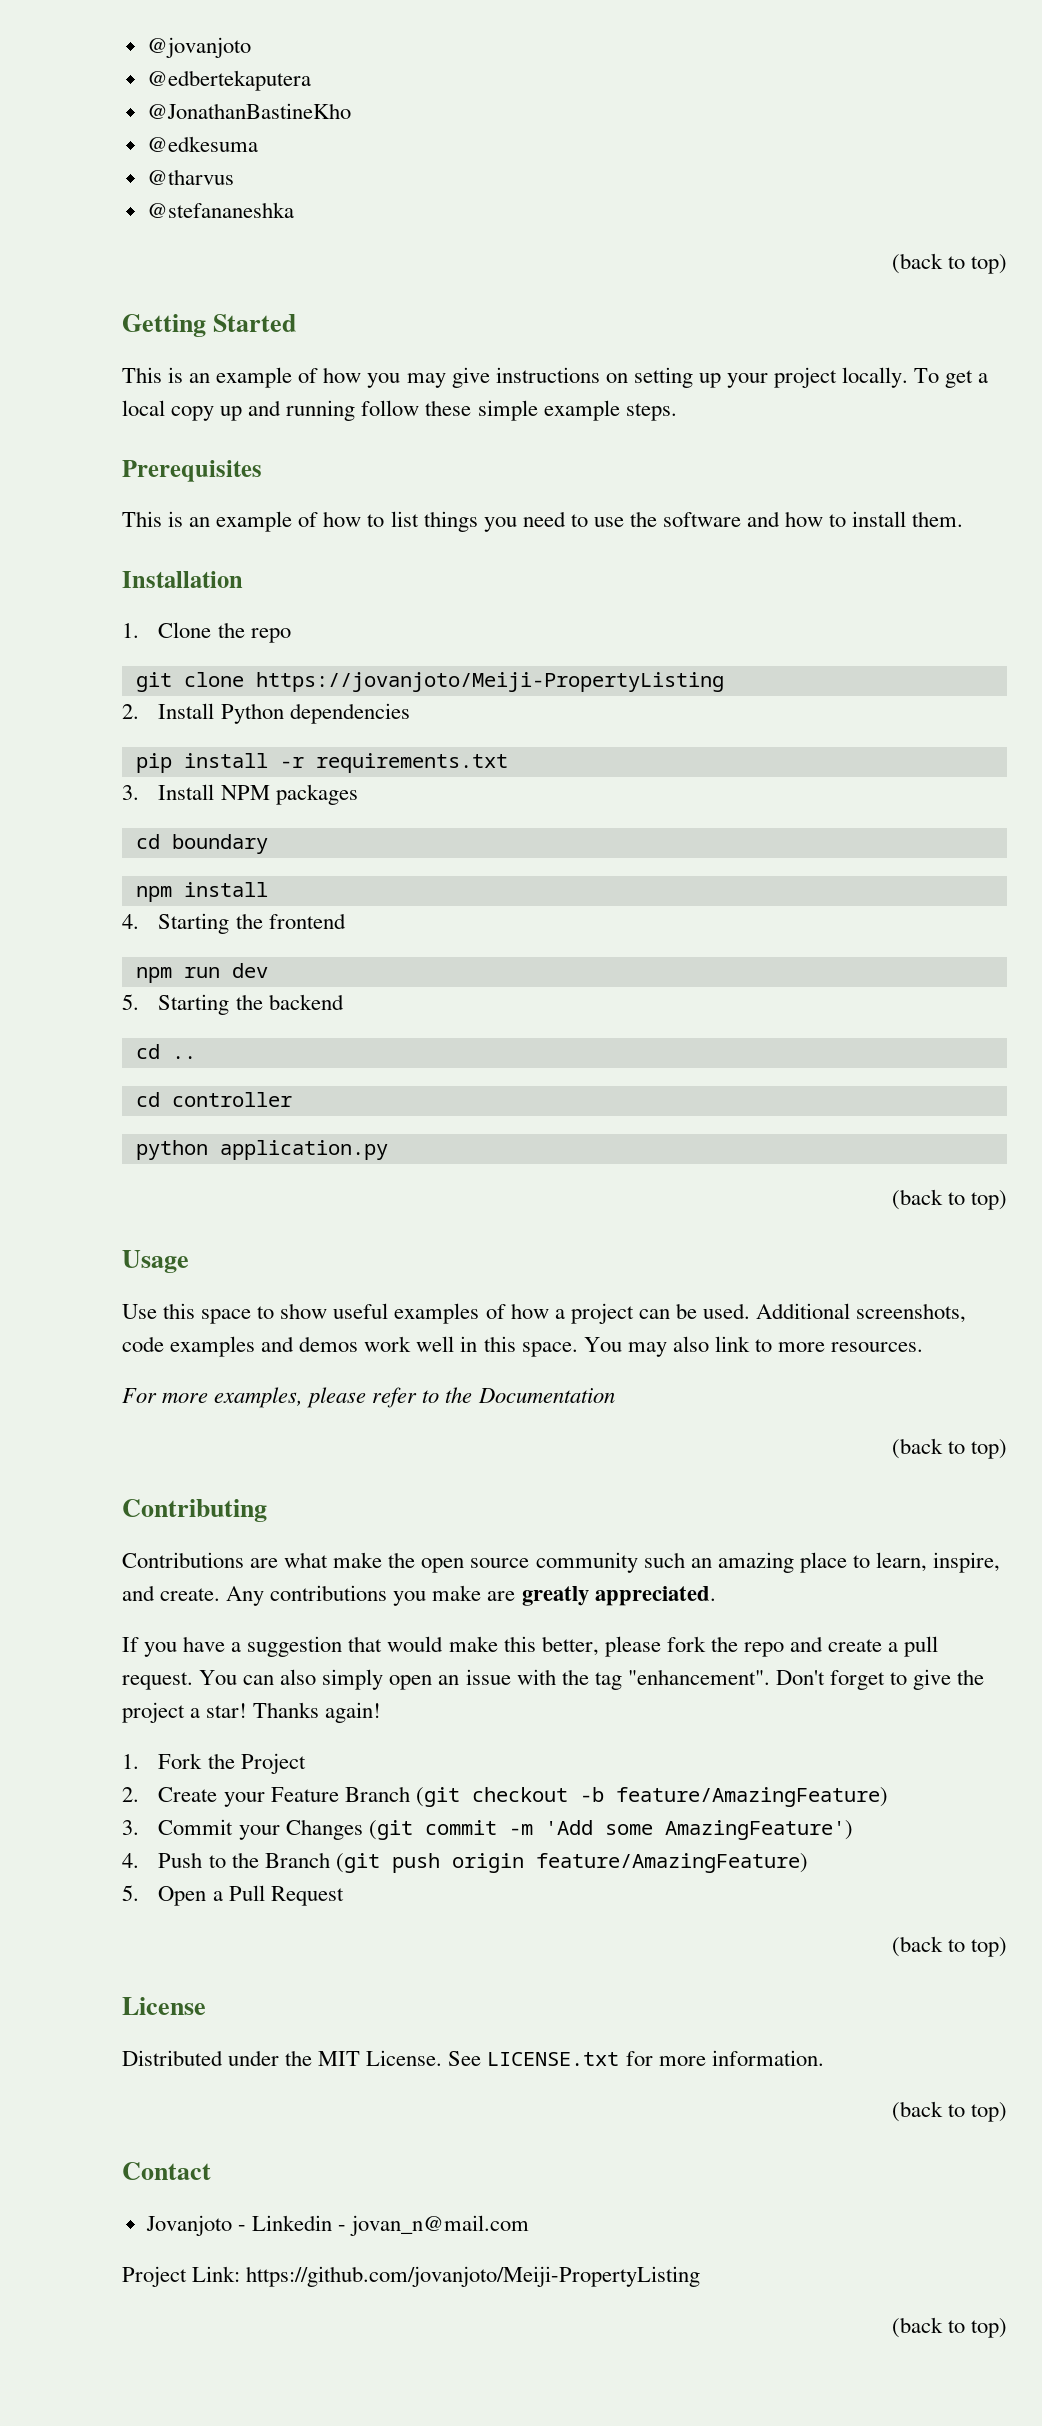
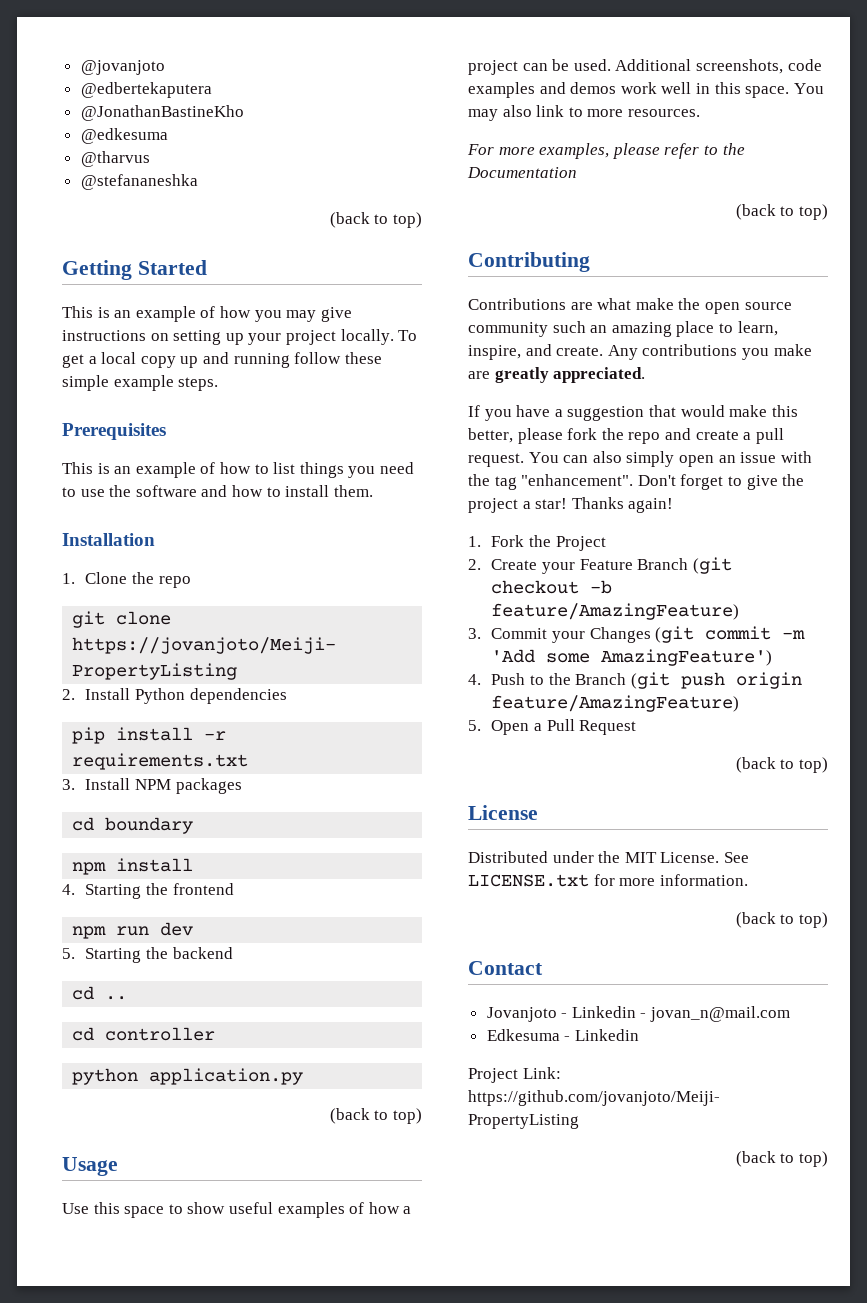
(530, 2225) none -> [486,1029,639,1041] // Edkesuma - Linkedin

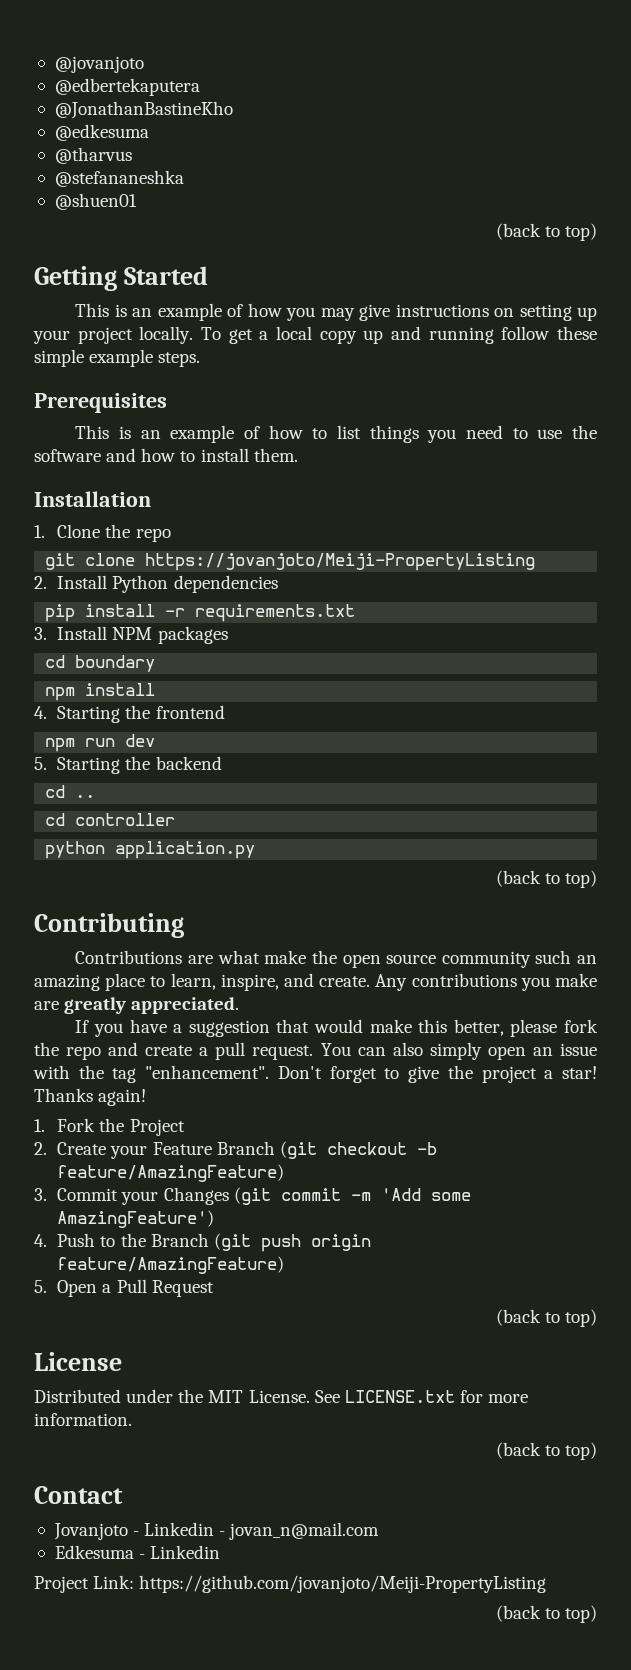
(198, 182) none -> [54,193,137,210] // @shuen01
[62,1157,118,1176] [62,1202,412,1218] [468,59,822,75] [468,82,824,98] [468,105,700,121] [467,143,745,159] [467,167,577,178] [735,204,828,220] // Usage // Use this space to show useful examples of how a project can be used. Additional screenshots, code examples and demos work well in this space. You may also link to more resources. // For more examples, please refer to the Documentation // (back to top) -> (597, 879) none

